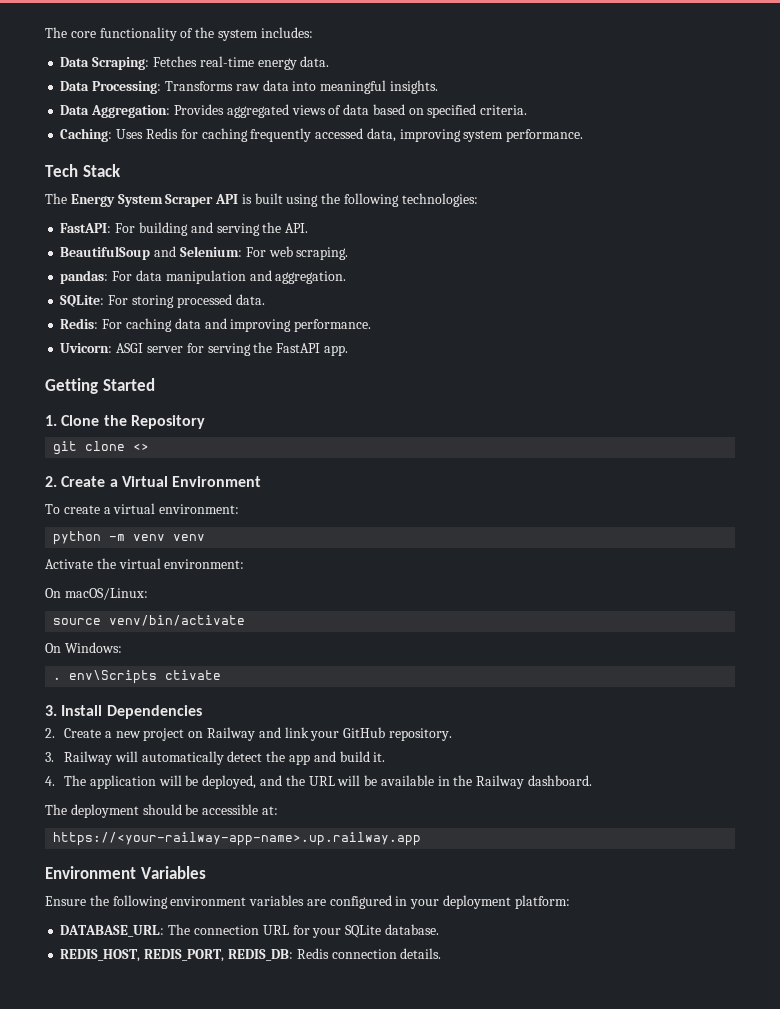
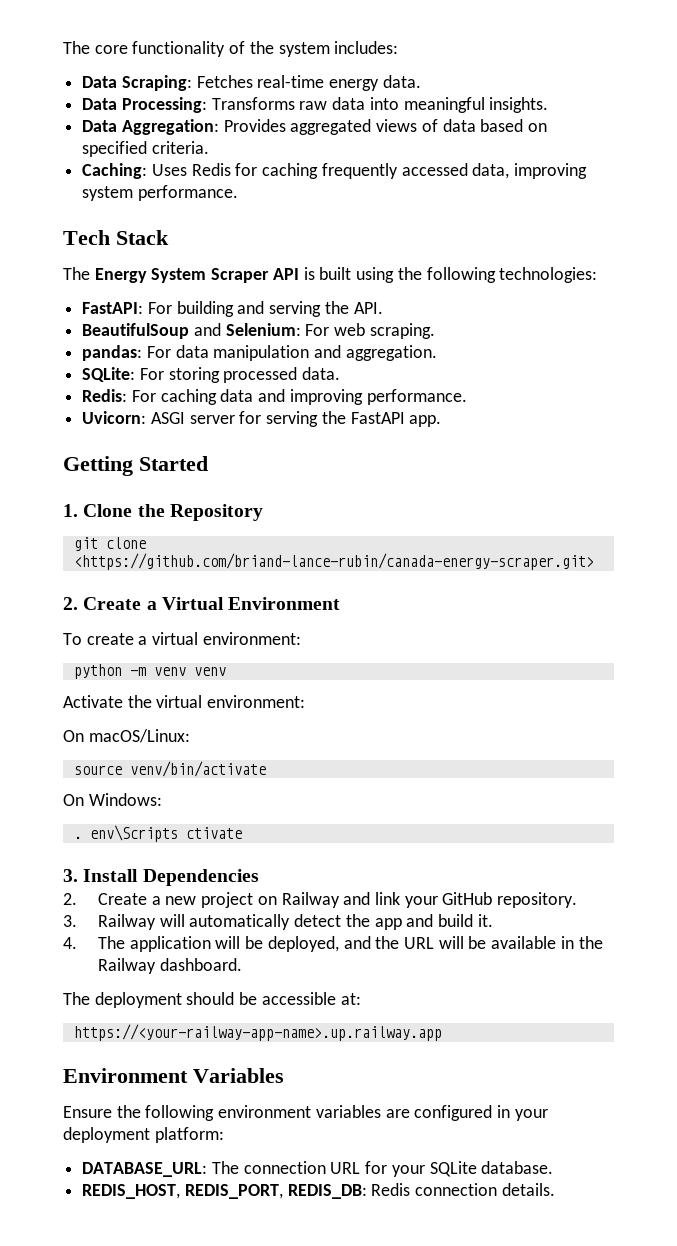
[133,443,150,451] <> -> [73,553,594,570] <https://github.com/briand-lance-rubin/canada-energy-scraper.git>

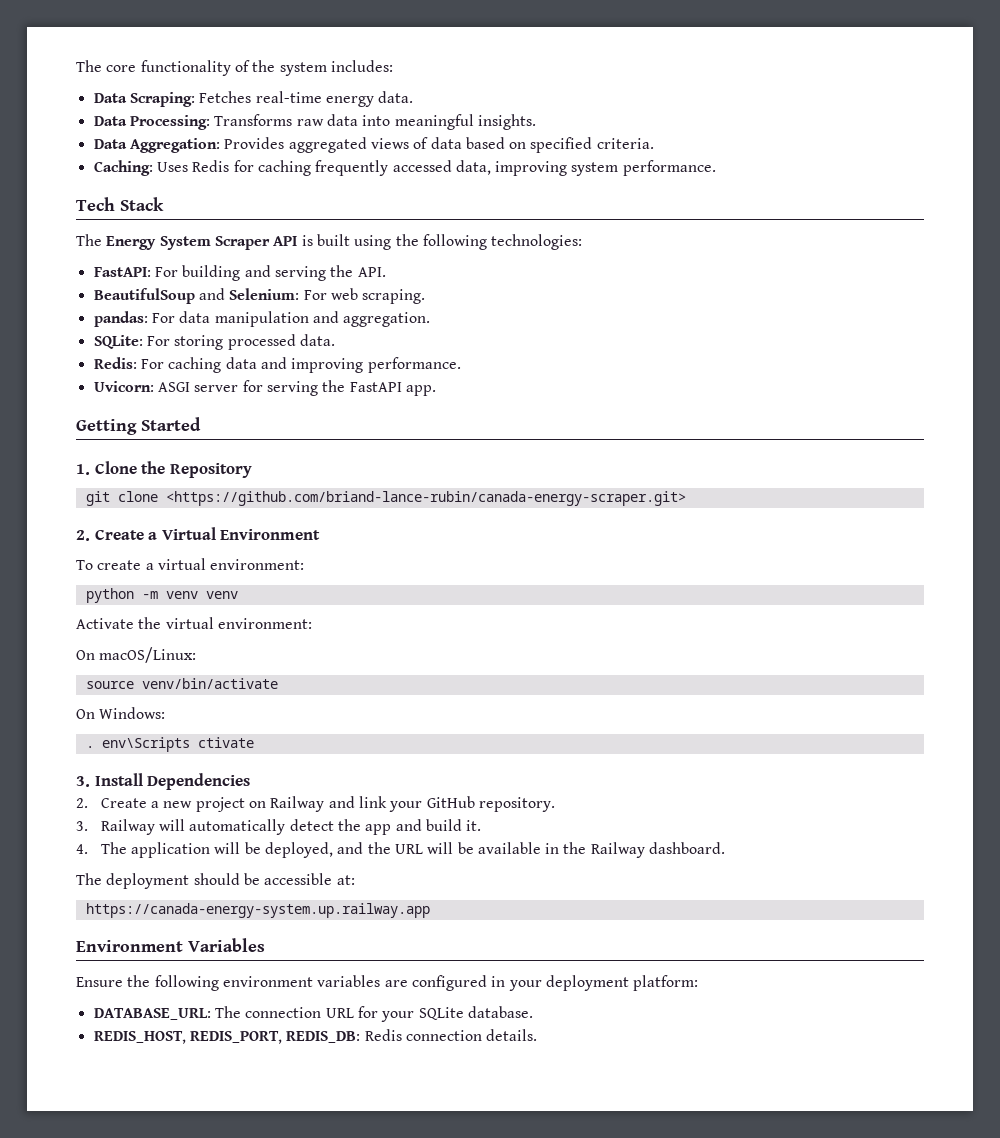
[73,1024,442,1041] https://<your-railway-app-name>.up.railway.app -> [85,903,430,918] https://canada-energy-system.up.railway.app

